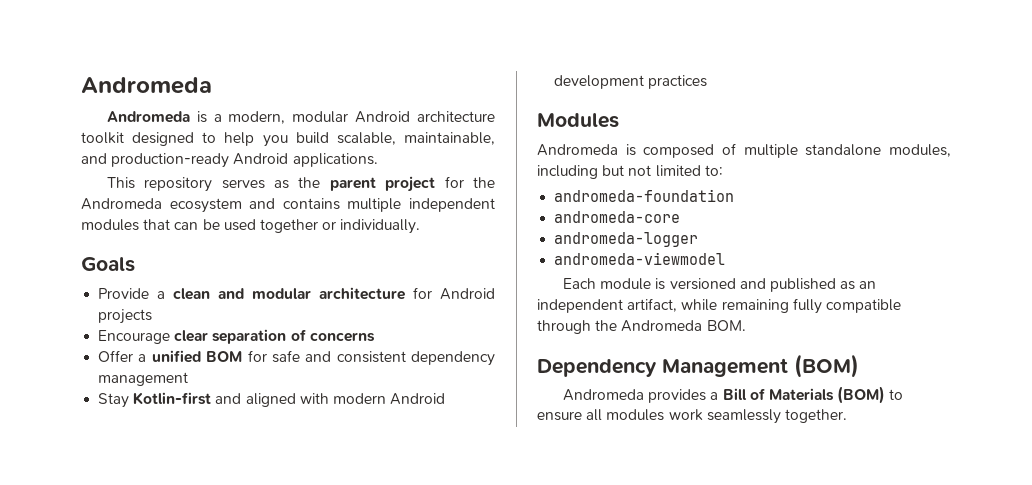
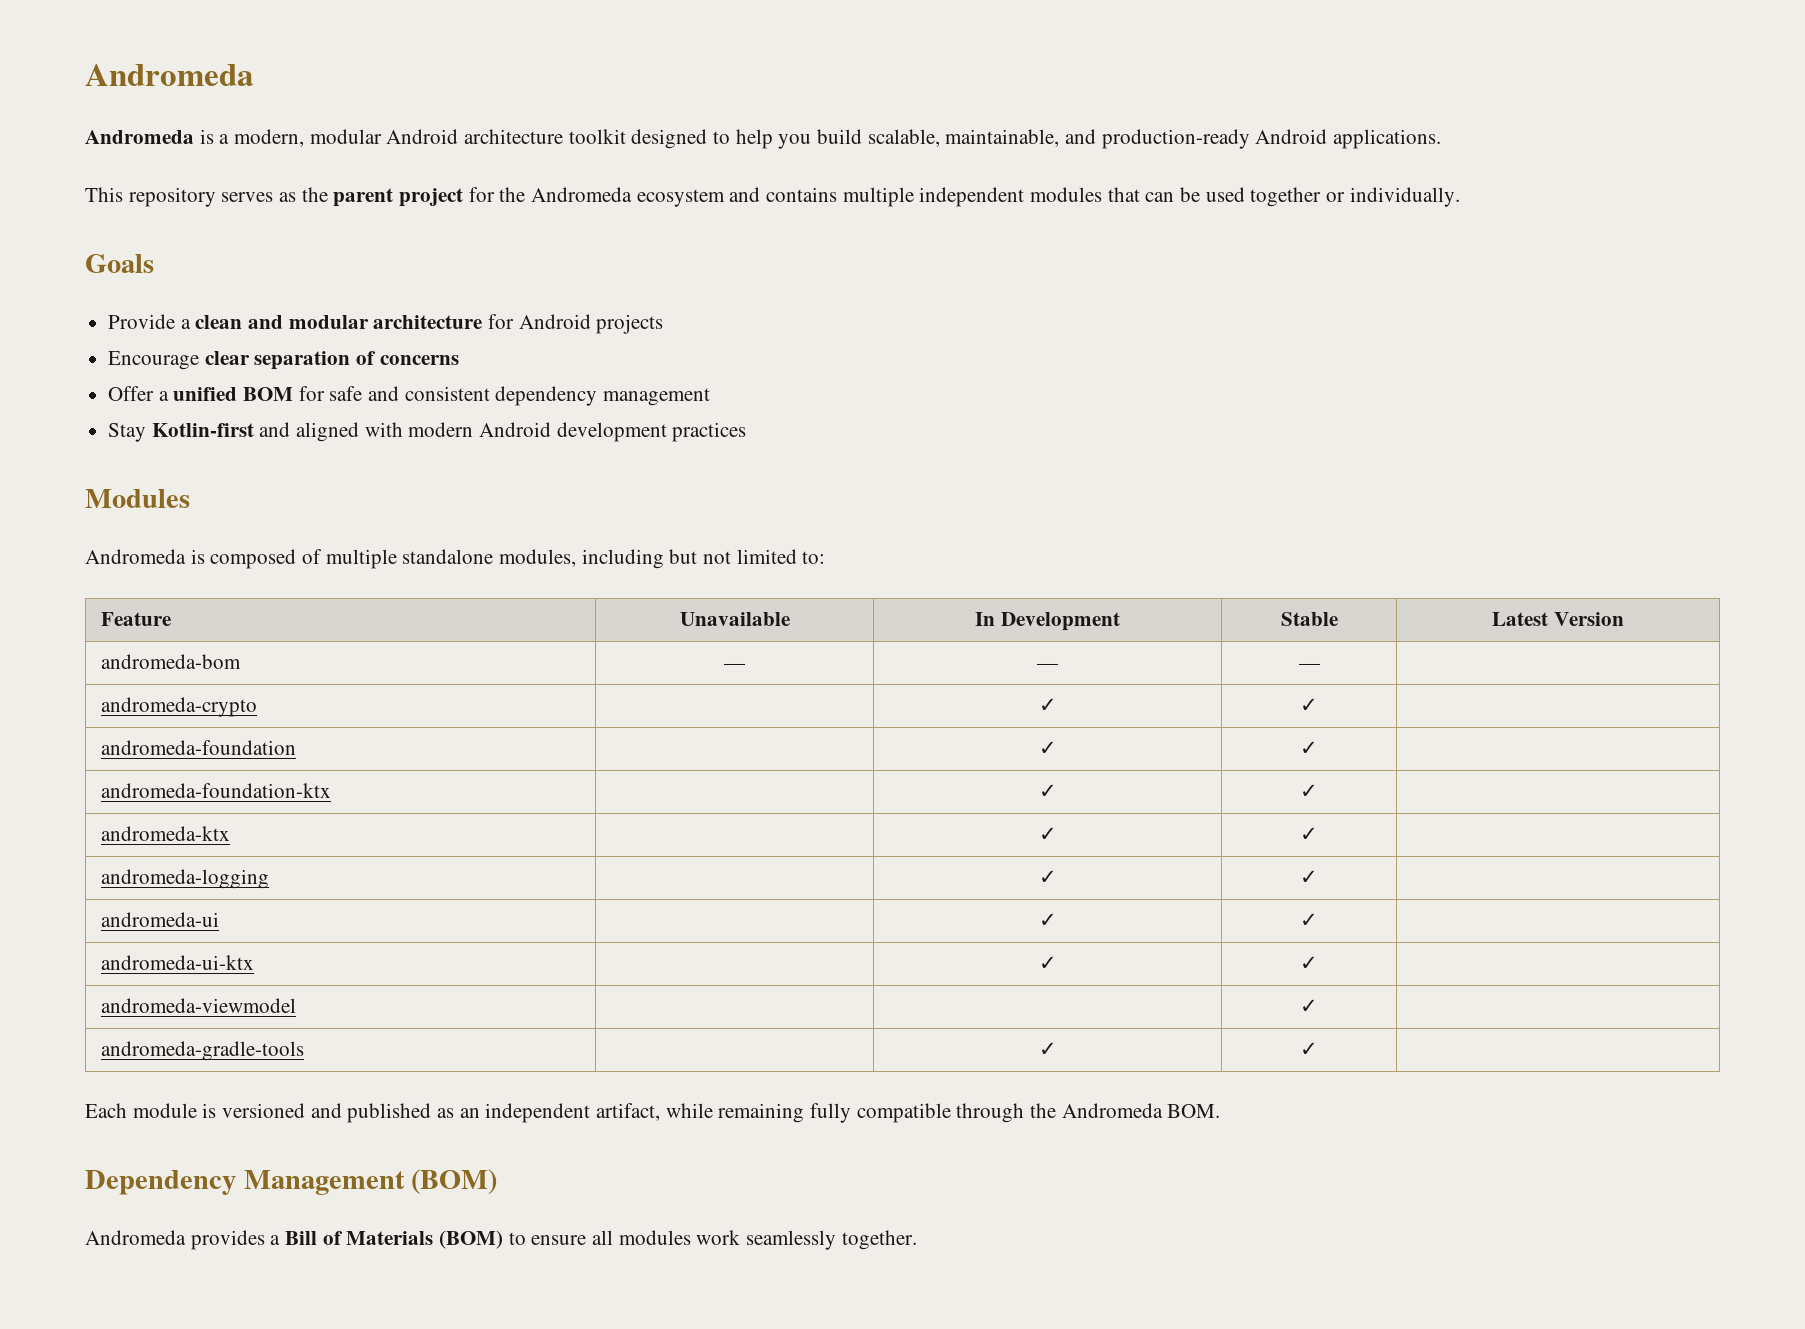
[554,189,735,202] [554,211,681,223] [554,232,699,247] [554,252,726,265] // andromeda-foundation // andromeda-core // andromeda-logger // andromeda-viewmodel -> [100,612,171,626] [679,612,790,626] [975,612,1120,631] [1280,612,1338,626] [1492,612,1624,626] [100,654,241,669] [724,663,745,669] [1037,663,1058,669] [1298,663,1320,669] [100,697,257,717] [1038,698,1057,712] [1300,698,1318,712] [100,740,296,755] [1038,741,1057,755] [1300,741,1318,755] [100,783,331,798] [1038,784,1057,798] [1300,784,1318,798] [100,826,230,841] [1038,827,1057,841] [1300,827,1318,841] [100,869,269,889] [1038,870,1057,884] [1300,870,1318,884] [100,912,219,927] [1038,913,1057,927] [1300,913,1318,927] [100,955,254,970] [1038,956,1057,970] [1300,956,1318,970] [100,998,296,1013] [1300,999,1318,1013] [100,1041,304,1061] [1038,1042,1057,1056] [1300,1042,1318,1056] // Feature | Unavailable | In Development | Stable | Latest Version // andromeda-bom | — | — | — | // andromeda-crypto | | ✓ | ✓ | // andromeda-foundation | | ✓ | ✓ | // andromeda-foundation-ktx | | ✓ | ✓ | // andromeda-ktx | | ✓ | ✓ | // andromeda-logging | | ✓ | ✓ | // andromeda-ui | | ✓ | ✓ | // andromeda-ui-ktx | | ✓ | ✓ | // andromeda-viewmodel | | | ✓ | // andromeda-gradle-tools | | ✓ | ✓ |

